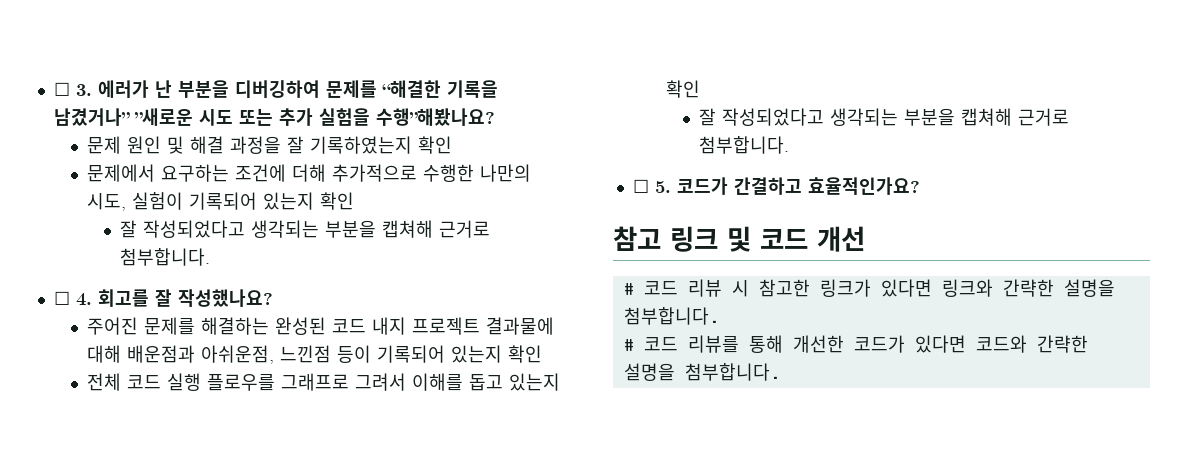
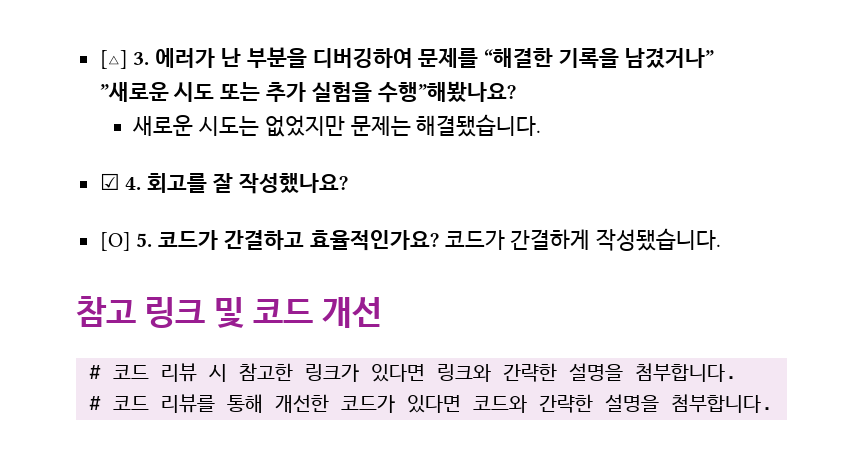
[53,82,70,96] ☐ -> [99,50,128,69] [△]
[86,136,452,154] [86,164,531,182] [86,192,354,211] [120,220,491,238] [120,248,211,266] [53,289,273,307] [86,317,554,335] [86,345,542,364] [86,373,560,391] [665,80,700,98] [699,108,1070,126] [699,136,790,154] [632,179,649,193] 문제 원인 및 해결 과정을 잘 기록하였는지 확인 // 문제에서 요구하는 조건에 더해 추가적으로 수행한 나만의 시도, 실험이 기록되어 있는지 확인 // 잘 작성되었다고 생각되는 부분을 캡쳐해 근거로 첨부합니다. // ☐ 4. 회고를 잘 작성했나요? // 주어진 문제를 해결하는 완성된 코드 내지 프로젝트 결과물에 대해 배운점과 아쉬운점, 느낀점 등이 기록되어 있는지 확인 // 전체 코드 실행 플로우를 그래프로 그려서 이해를 돕고 있는지 확인 // 잘 작성되었다고 생각되는 부분을 캡쳐해 근거로 첨부합니다. // ☐ -> [132,114,542,137] [99,173,348,194] [99,232,131,251] 새로운 시도는 없었지만 문제는 해결됐습니다. // ☑ 4. 회고를 잘 작성했나요? // [O]
(920, 186) none -> [444,228,722,251] 코드가 간결하게 작성됐습니다.

